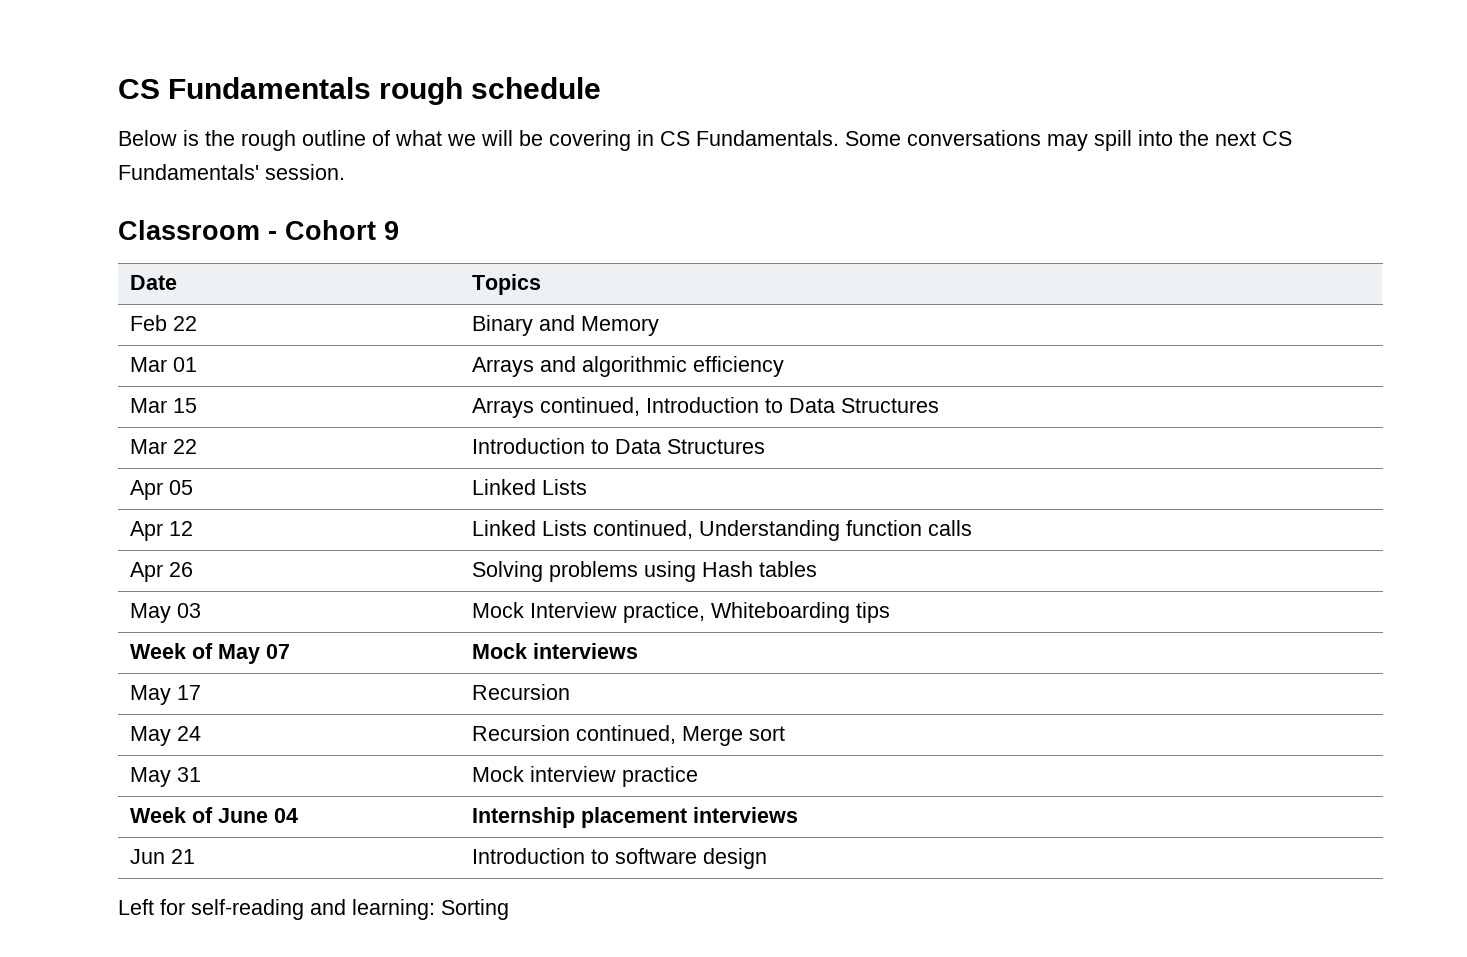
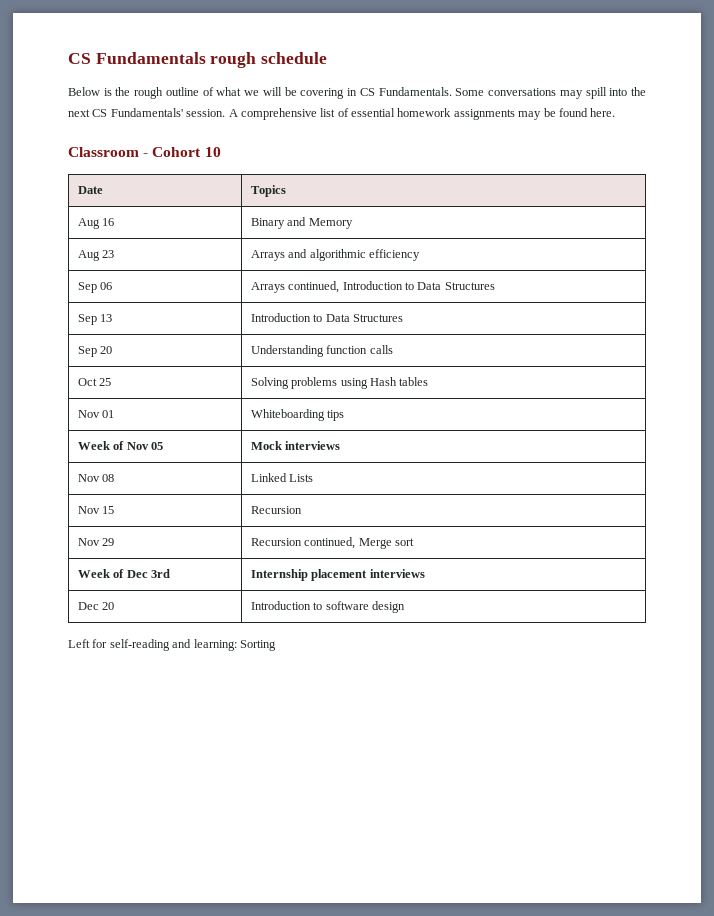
(345, 172) none -> [228,108,616,120] A comprehensive list of essential homework assignments may be found here.
[384,221,399,240] 9 -> [204,147,221,157] 10
[130,315,198,331] Feb 22 -> [77,218,115,229] Aug 16
[130,357,198,372] Mar 01 -> [77,250,115,261] Aug 23
[130,398,198,413] Mar 15 -> [77,282,113,293] Sep 06
[130,439,198,454] [472,438,766,454] [130,480,194,500] [472,479,588,495] [130,521,194,541] [472,520,694,539] Mar 22 | Introduction to Data Structures // Apr 05 | Linked Lists // Apr 12 | Linked Lists continued, -> [77,314,113,325] [250,313,404,322] [77,346,113,357] Sep 13 | Introduction to Data Structures // Sep 20 |
[130,562,194,582] Apr 26 -> [77,378,112,386] Oct 25
[130,603,202,623] [472,602,706,623] May 03 | Mock Interview practice, -> [77,410,115,418] Nov 01 |
[218,644,291,664] May 07 -> [126,442,164,450] Nov 05
[130,685,202,705] May 17 -> [77,474,115,482] [250,473,314,482] [77,506,115,514] Nov 08 | Linked Lists // Nov 15
[130,726,202,746] May 24 -> [77,538,115,546] Nov 29
[130,767,202,787] [472,766,699,787] [130,807,299,823] // May 31 | Mock interview practice // Week of June 04 -> [77,569,171,578] // Week of Dec 3rd
[130,849,196,864] Jun 21 -> [77,602,115,610] Dec 20

